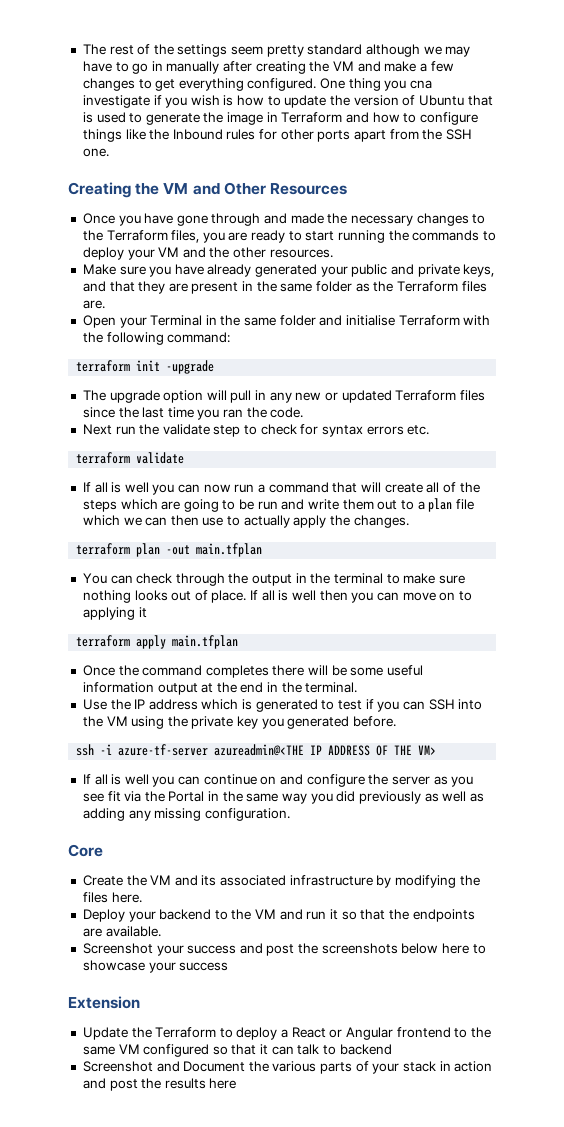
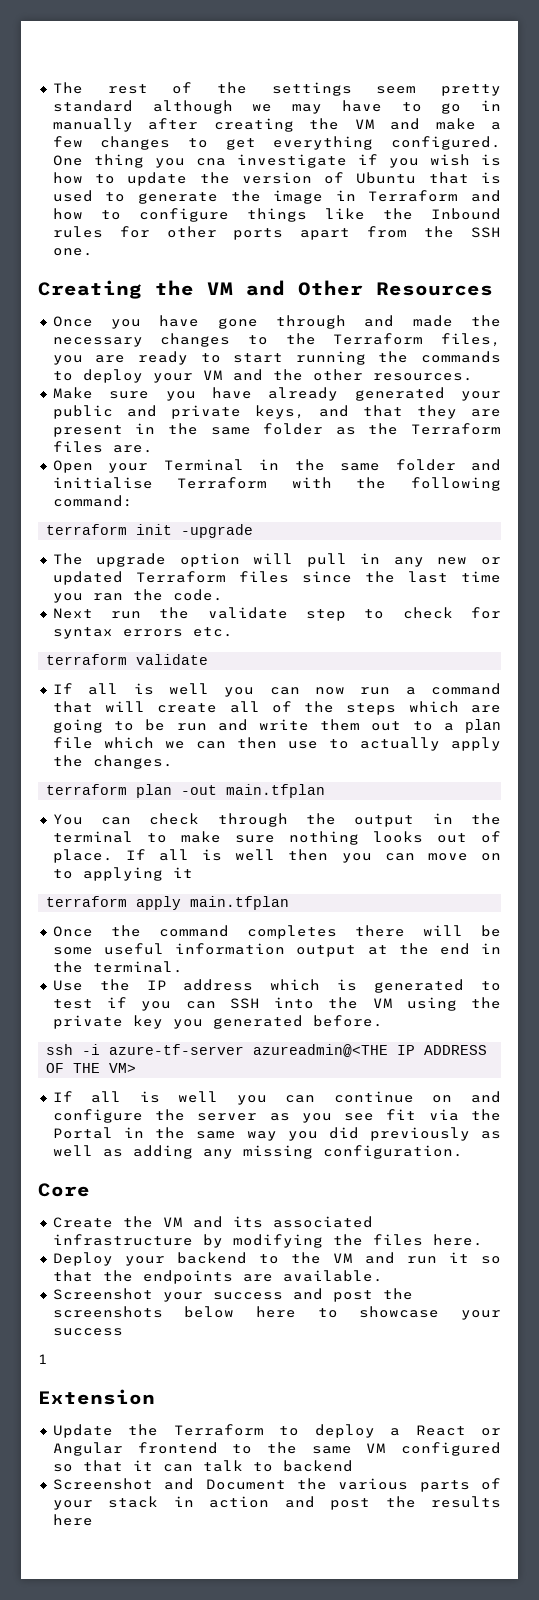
(229, 966) none -> [38,1354,48,1364] // 1

